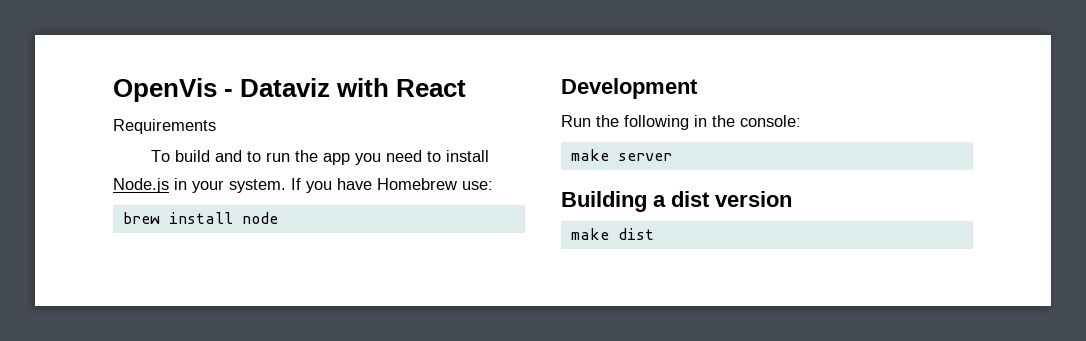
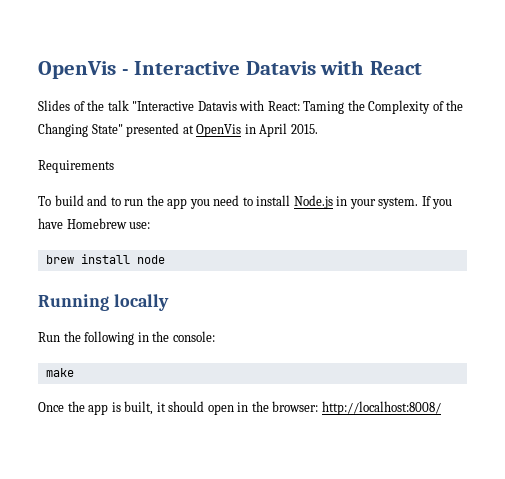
[240,78,331,97] Dataviz -> [134,61,316,75] Interactive Datavis
(467, 88) none -> [38,100,464,114] [38,123,318,137] // Slides of the talk "Interactive Datavis with React: Taming the Complexity of the Changing State" presented at OpenVis in April 2015.
[561,78,698,99] Development -> [38,294,169,311] Running locally
[617,153,672,161] [561,191,792,212] [570,228,654,240] server // Building a dist version // make dist -> [38,401,441,415] // Once the app is built, it should open in the browser: http://localhost:8008/

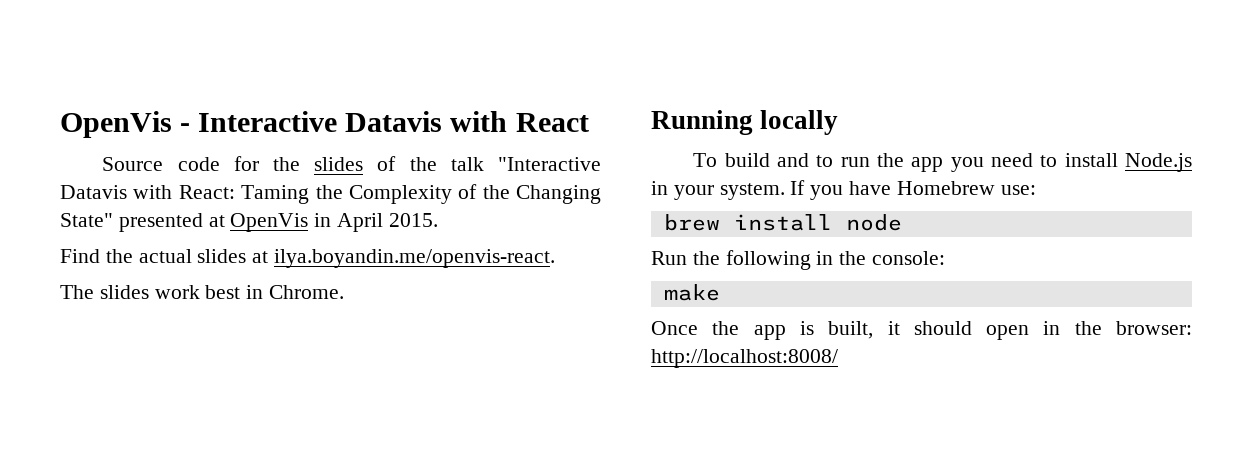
[38,100,70,111] Slides -> [102,156,364,171] Source code for the slides
[38,160,114,173] Requirements -> [60,249,556,268] [60,285,345,299] [651,110,839,135] Find the actual slides at ilya.boyandin.me/openvis-react. // The slides work best in Chrome. // Running locally
[38,294,169,311] // Running locally -> (902, 222) none

